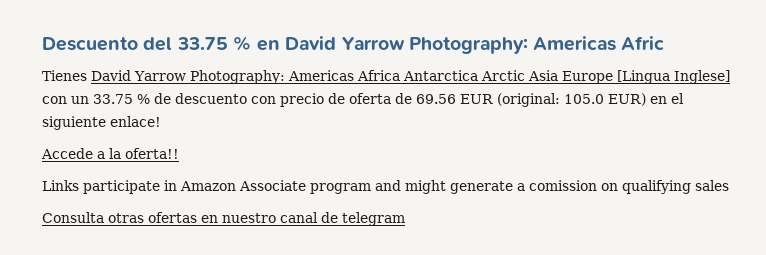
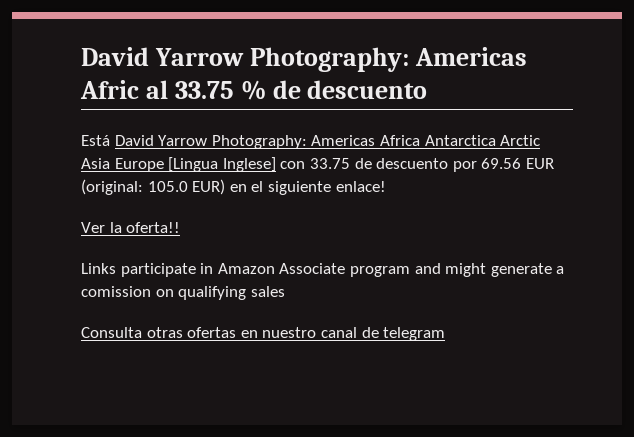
[42,36,281,51] Descuento del 33.75 % en -> (81, 56) none
[42,70,87,81] // Tienes -> [145,80,428,100] [81,135,110,146] al 33.75 % de descuento // Está
[71,93,412,107] un 33.75 % de descuento con precio de oferta de -> [309,158,477,172] 33.75 de descuento por
[41,148,105,159] Accede a -> [81,222,105,233] Ver

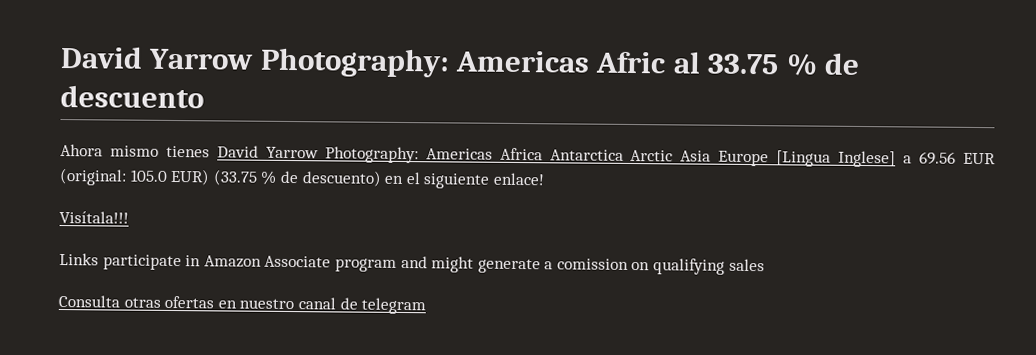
[81,135,110,146] Está -> [60,144,210,158] Ahora mismo tienes
[280,158,477,172] con 33.75 de descuento por -> [903,155,913,164] a
(226, 187) none -> [212,169,382,187] (33.75 % de descuento)
[81,222,181,233] Ver la oferta!! -> [59,211,129,224] Visítala!!!

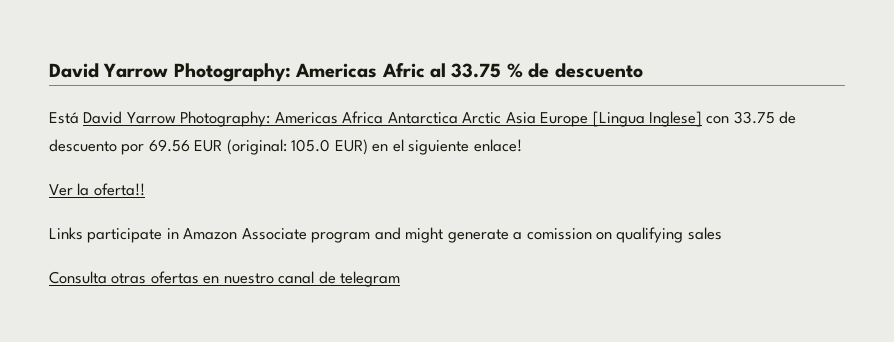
[60,144,210,158] Ahora mismo tienes -> [49,112,79,124] Está
[903,155,913,164] a -> [706,111,797,124] [49,139,145,155] con 33.75 de descuento por
[212,169,382,187] (33.75 % de descuento) -> (368, 147) none
[59,211,129,224] Visítala!!! -> [49,183,145,196] Ver la oferta!!

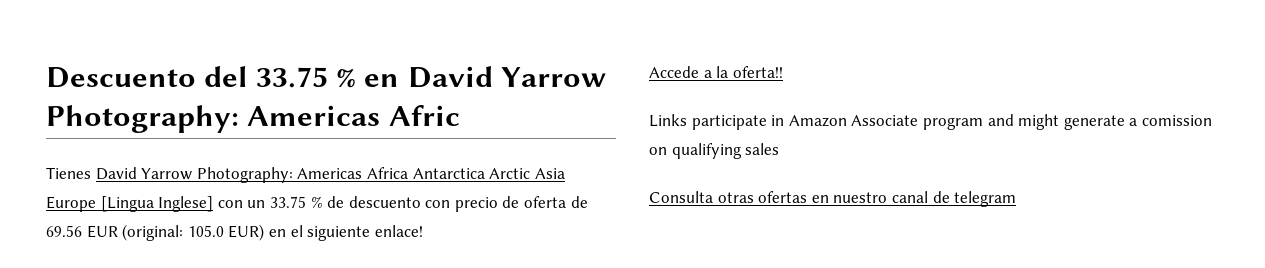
(49, 70) none -> [46,66,400,88] Descuento del 33.75 % en
[430,63,643,78] [49,112,79,124] al 33.75 % de descuento // Está -> [46,167,91,179] // Tienes
[733,111,797,124] [49,139,145,155] 33.75 de descuento por -> [247,196,588,212] un 33.75 % de descuento con precio de oferta de
[49,184,73,196] Ver -> [649,66,712,78] Accede a

